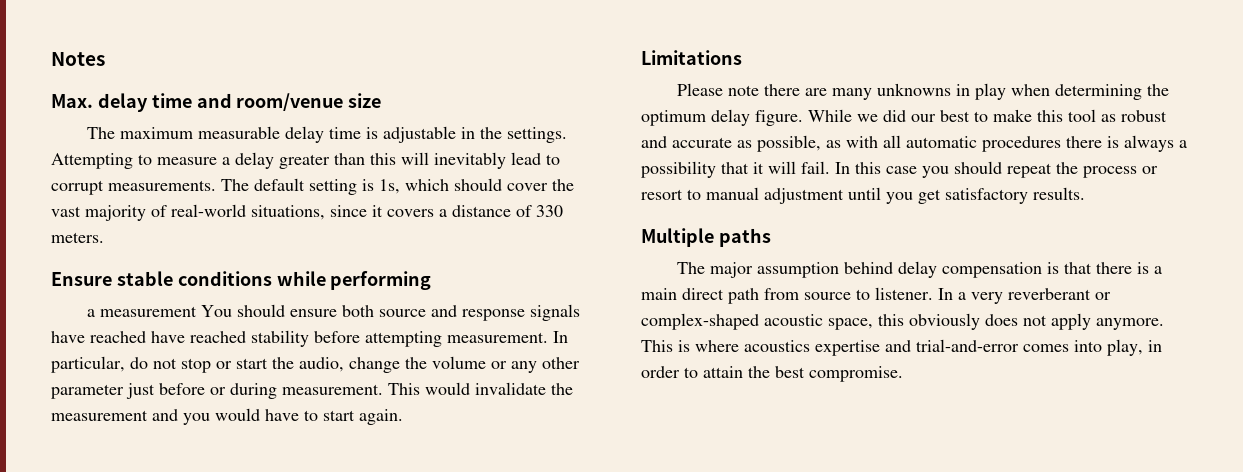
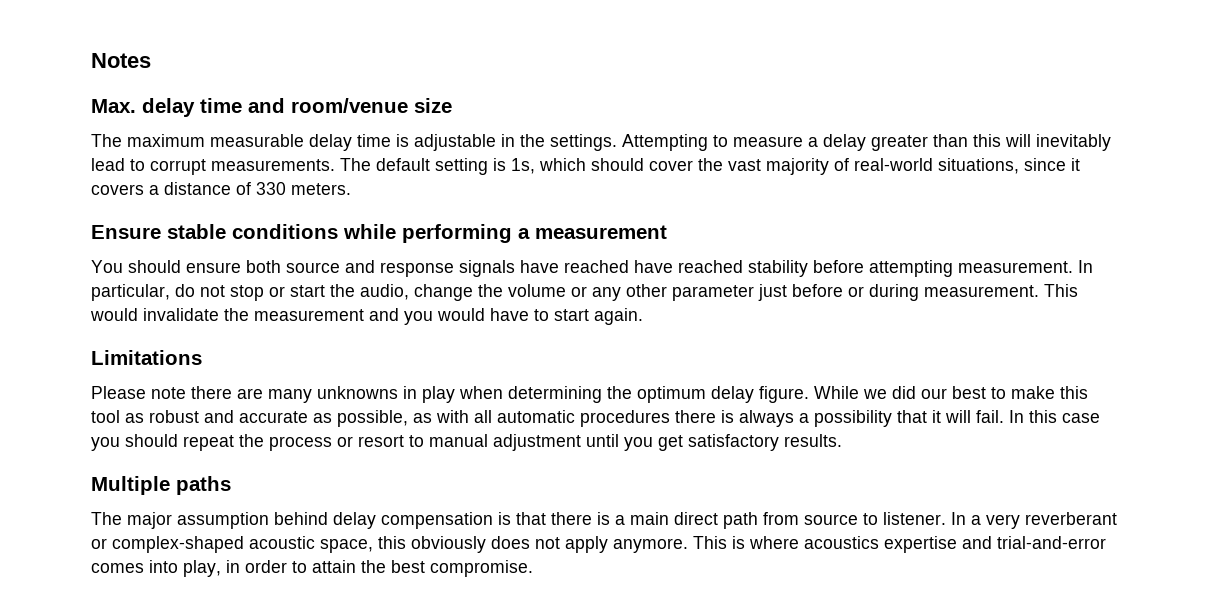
(432, 280) // -> (512, 233) none
(197, 311) none -> (667, 232) //

